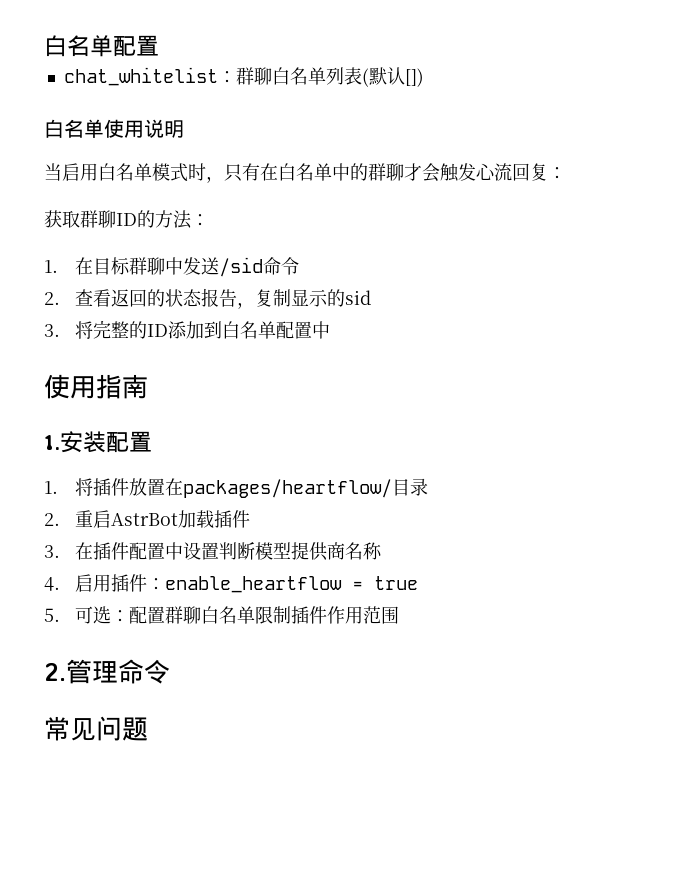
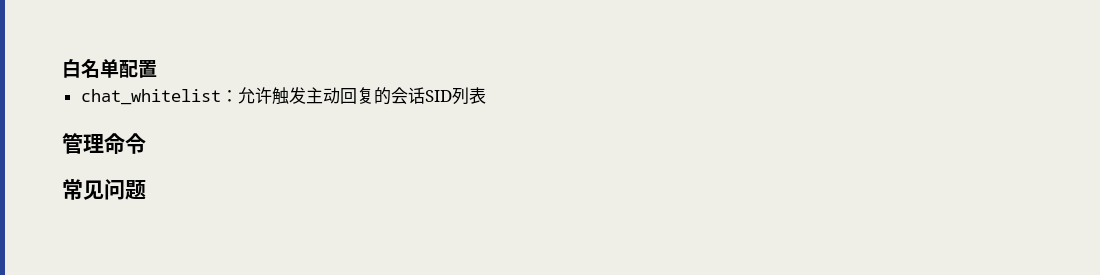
[235,67,424,87] [44,119,184,138] [44,163,566,183] [44,210,209,229] [44,257,299,277] [44,288,371,309] [44,320,330,339] [44,374,148,399] [44,431,152,453] [44,478,428,498] [44,510,250,528] [44,542,382,561] [44,574,418,593] [44,606,399,624] [44,663,66,681] 群聊白名单列表(默认[]) // 白名单使用说明 // 当启用白名单模式时，只有在白名单中的群聊才会触发心流回复： // 获取群聊ID的方法： // 1.在目标群聊中发送/sid命令 // 2.查看返回的状态报告，复制显示的sid // 3.将完整的ID添加到白名单配置中 // 使用指南 // 1.安装配置 // 1.将插件放置在packages/heartflow/目录 // 2.重启AstrBot加载插件 // 3.在插件配置中设置判断模型提供商名称 // 4.启用插件：enable_heartflow = true // 5.可选：配置群聊白名单限制插件作用范围 // 2. -> [237,87,486,105] 允许触发主动回复的会话SID列表 //

